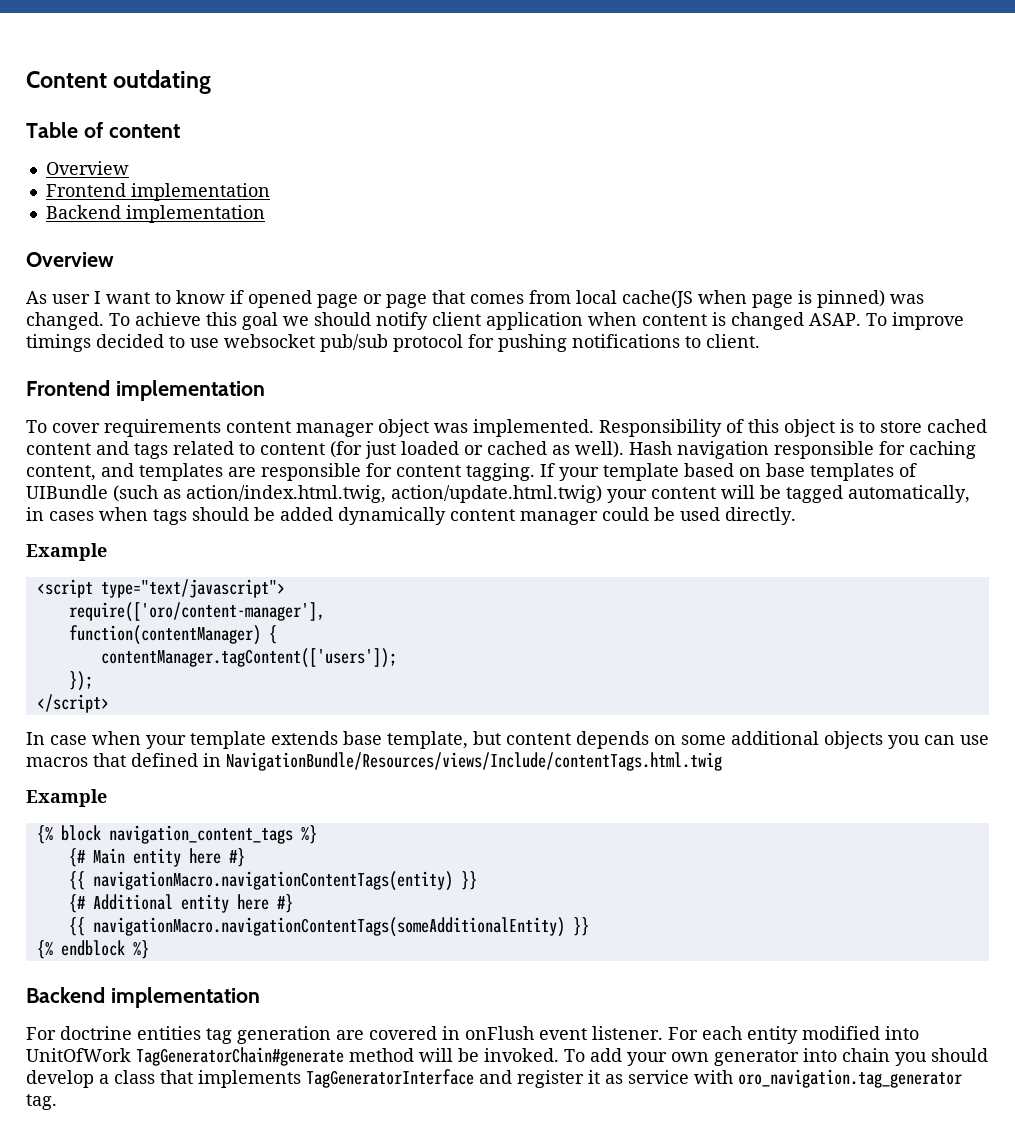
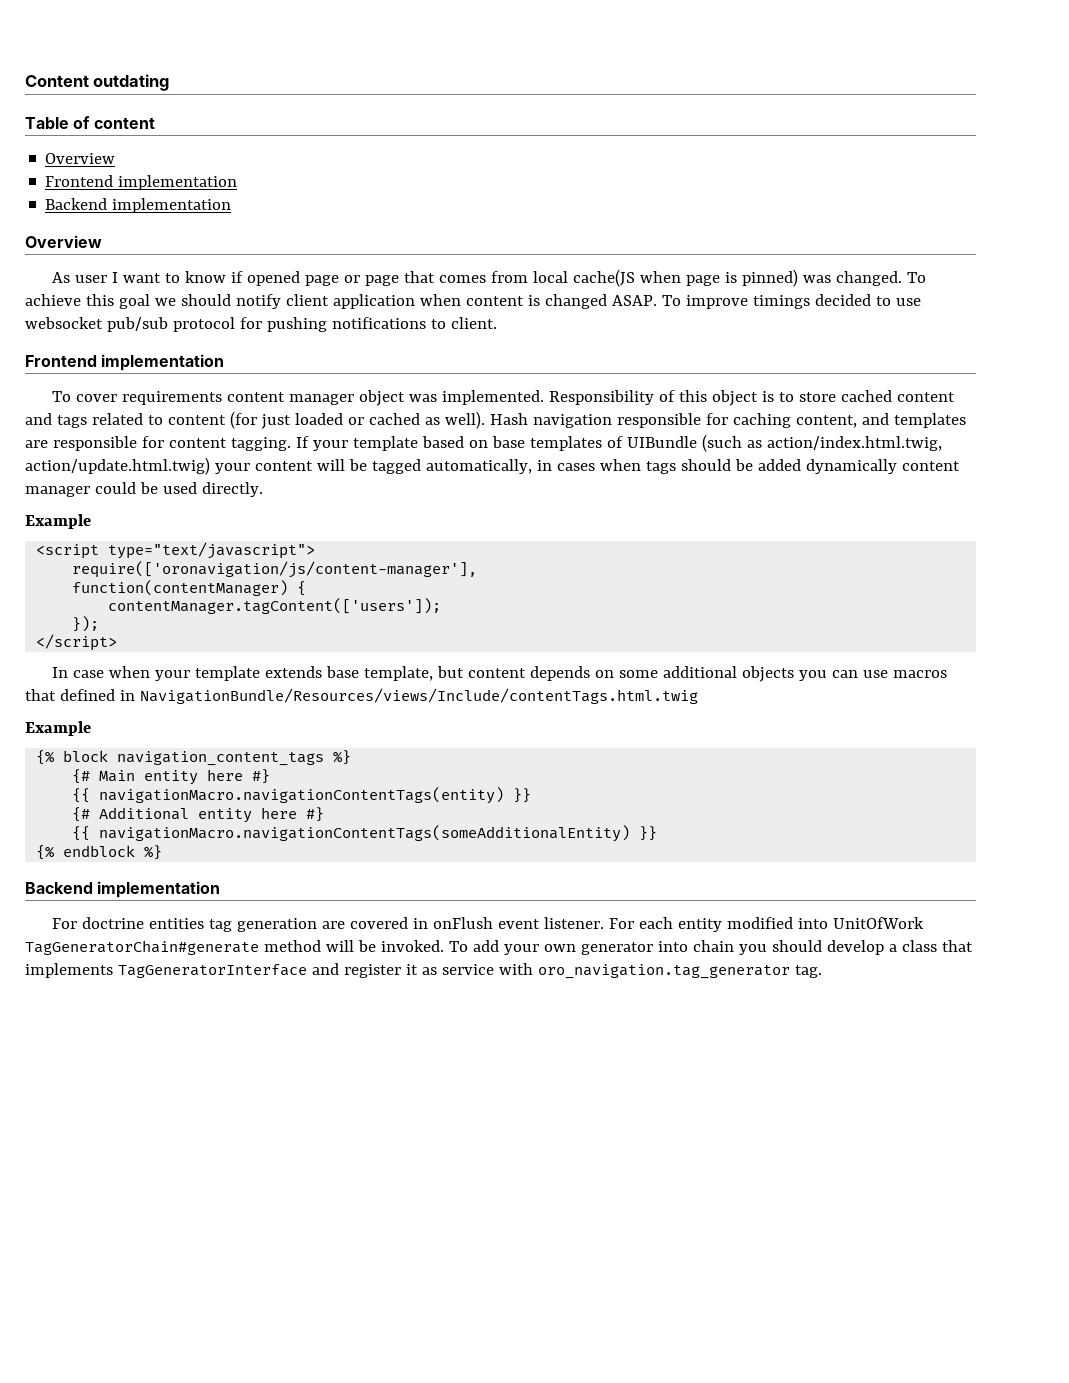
[68,602,325,622] require(['oro/content-manager'], -> [72,561,478,578] require(['oronavigation/js/content-manager'],

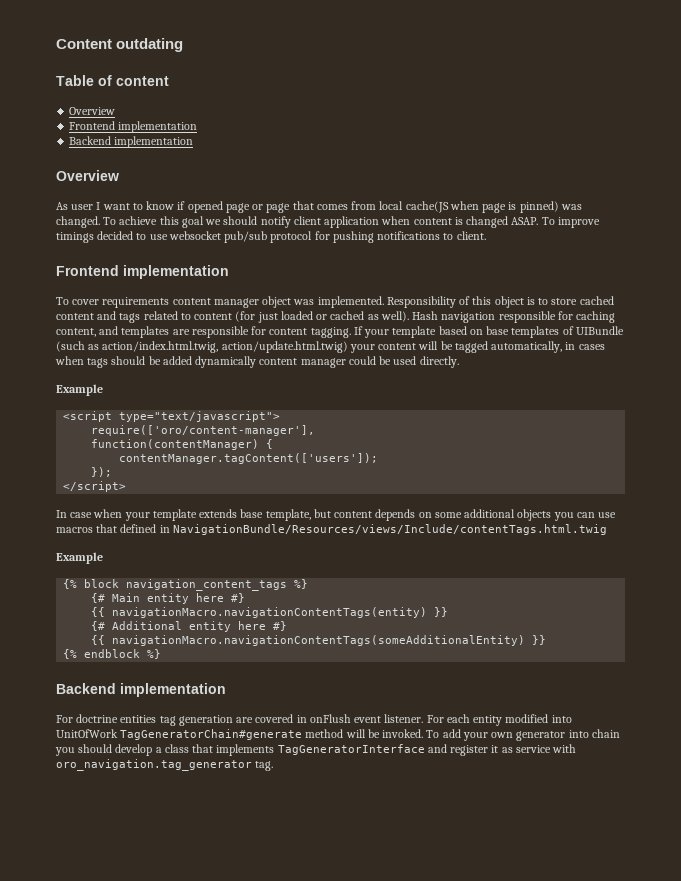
[72,561,478,578] require(['oronavigation/js/content-manager'], -> [91,425,316,436] require(['oro/content-manager'],

